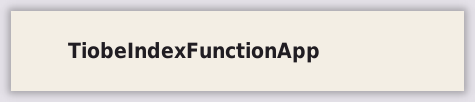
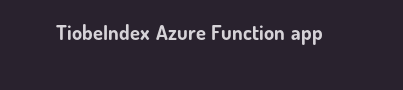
[68,42,320,63] TiobeIndexFunctionApp -> [56,24,323,45] TiobeIndex Azure Function app

